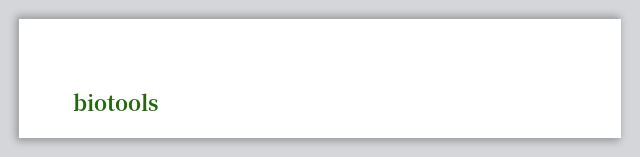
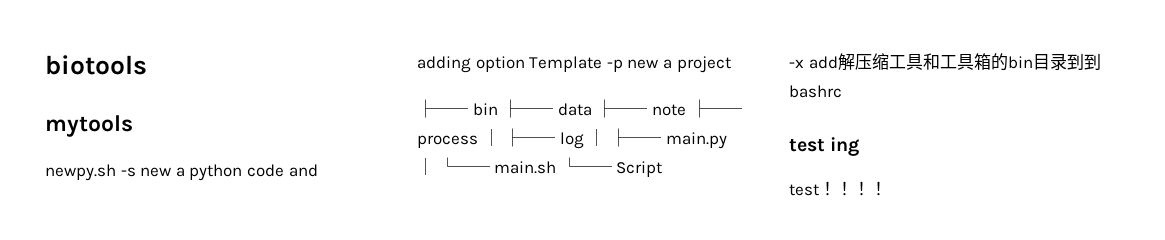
(158, 102) none -> [45,115,133,137] [45,164,318,181] [417,56,731,73] [417,99,742,118] [417,128,727,149] [417,157,663,177] [789,53,1101,71] [789,85,842,98] [789,137,860,156] [789,181,887,196] // mytools // newpy.sh -s new a python code and adding option Template -p new a project // ├── bin ├── data ├── note ├── process │ ├── log │ ├── main.py │ └── main.sh └── Script // -x add解压缩工具和工具箱的bin目录到到bashrc // test ing // test！！！！

